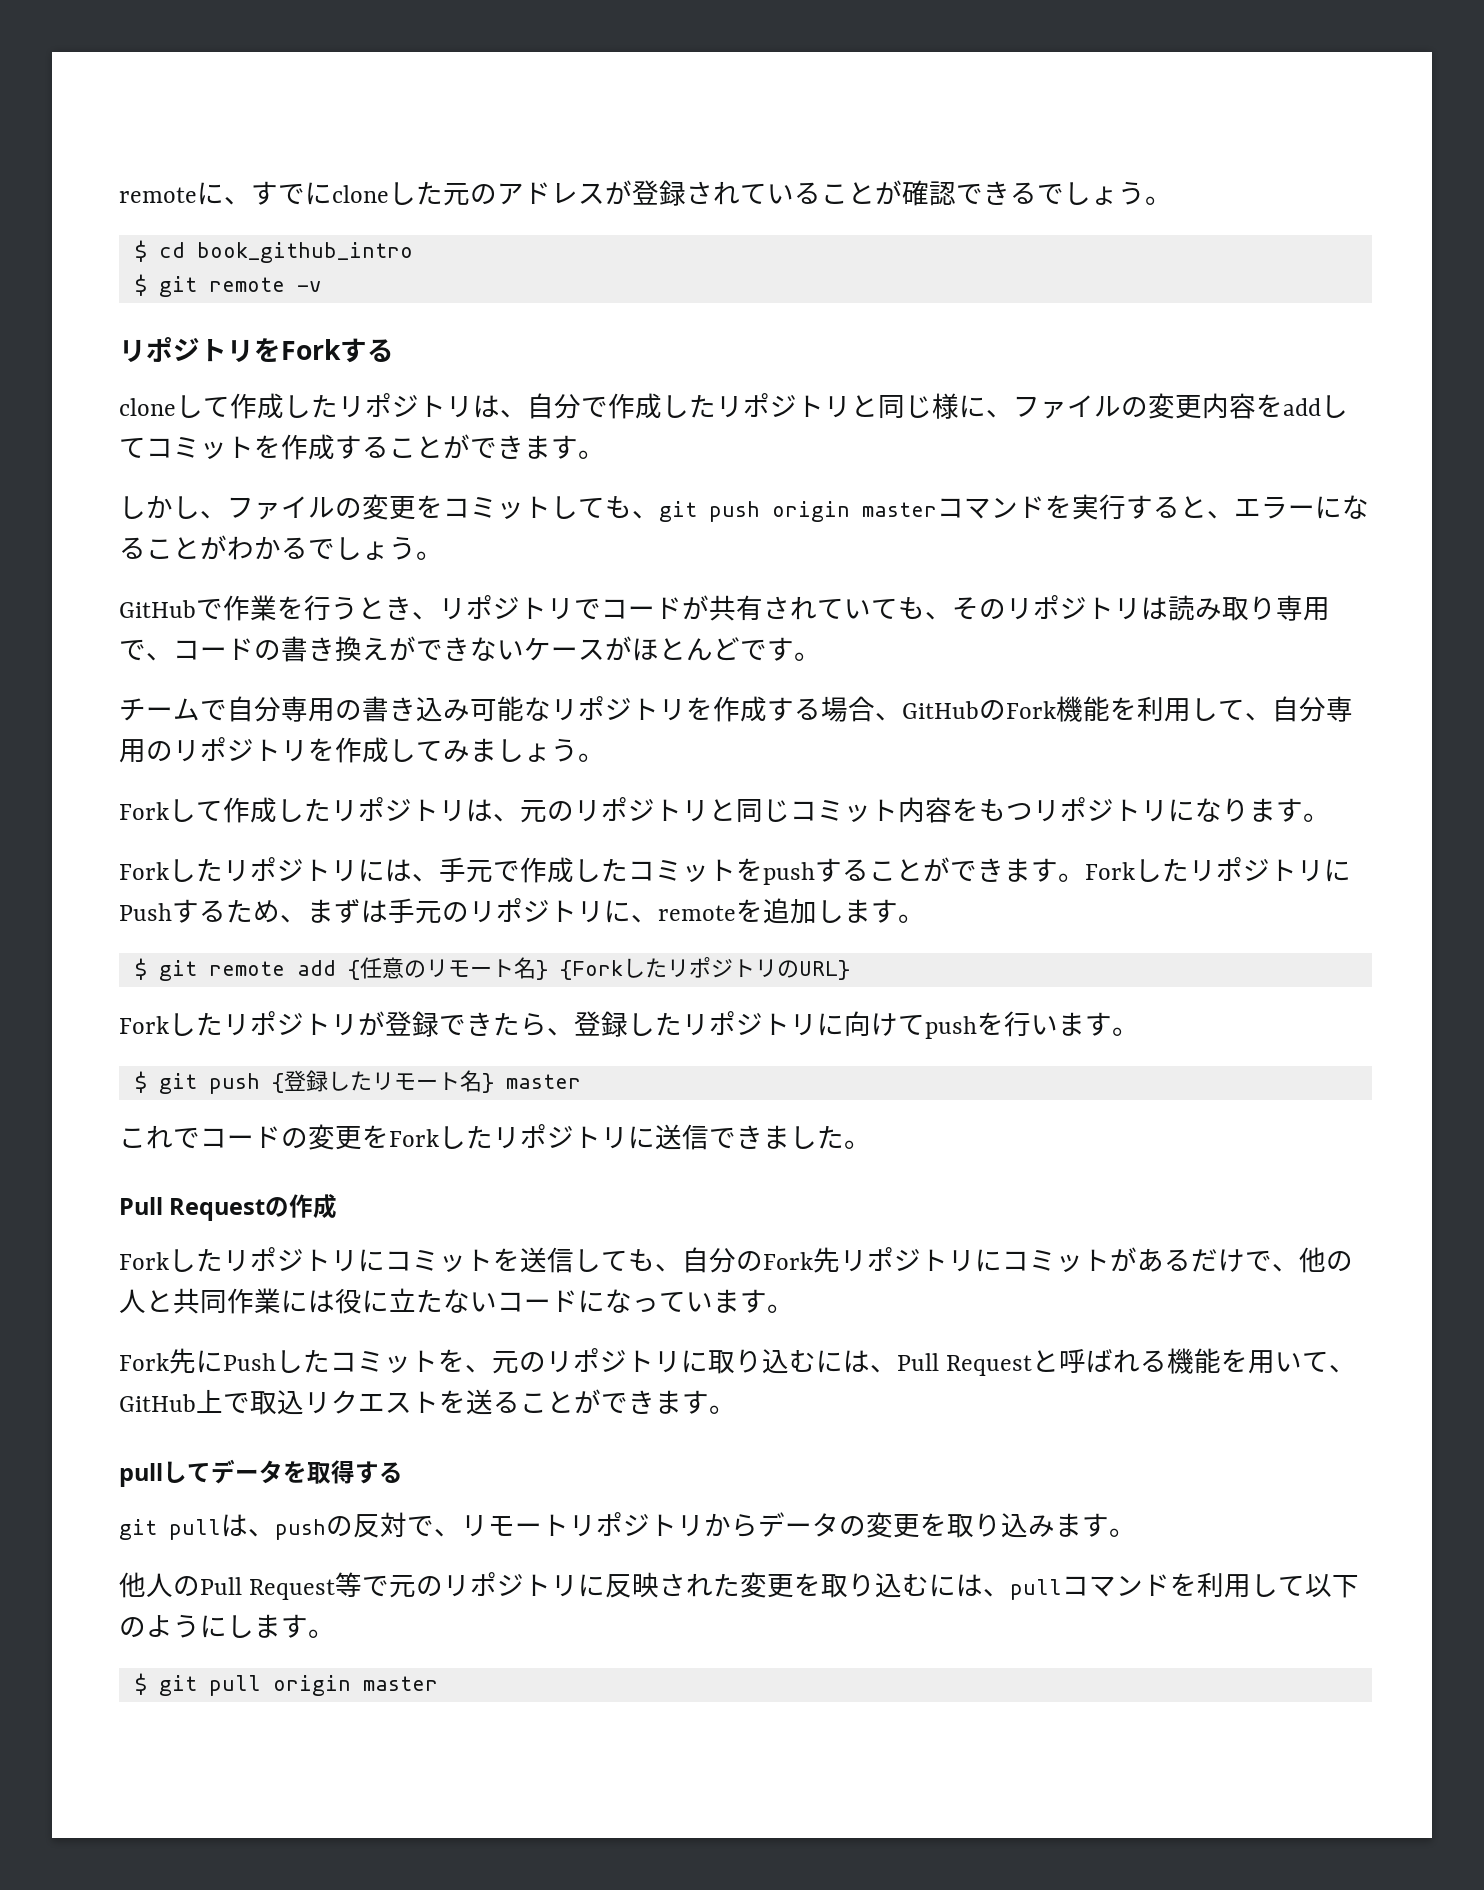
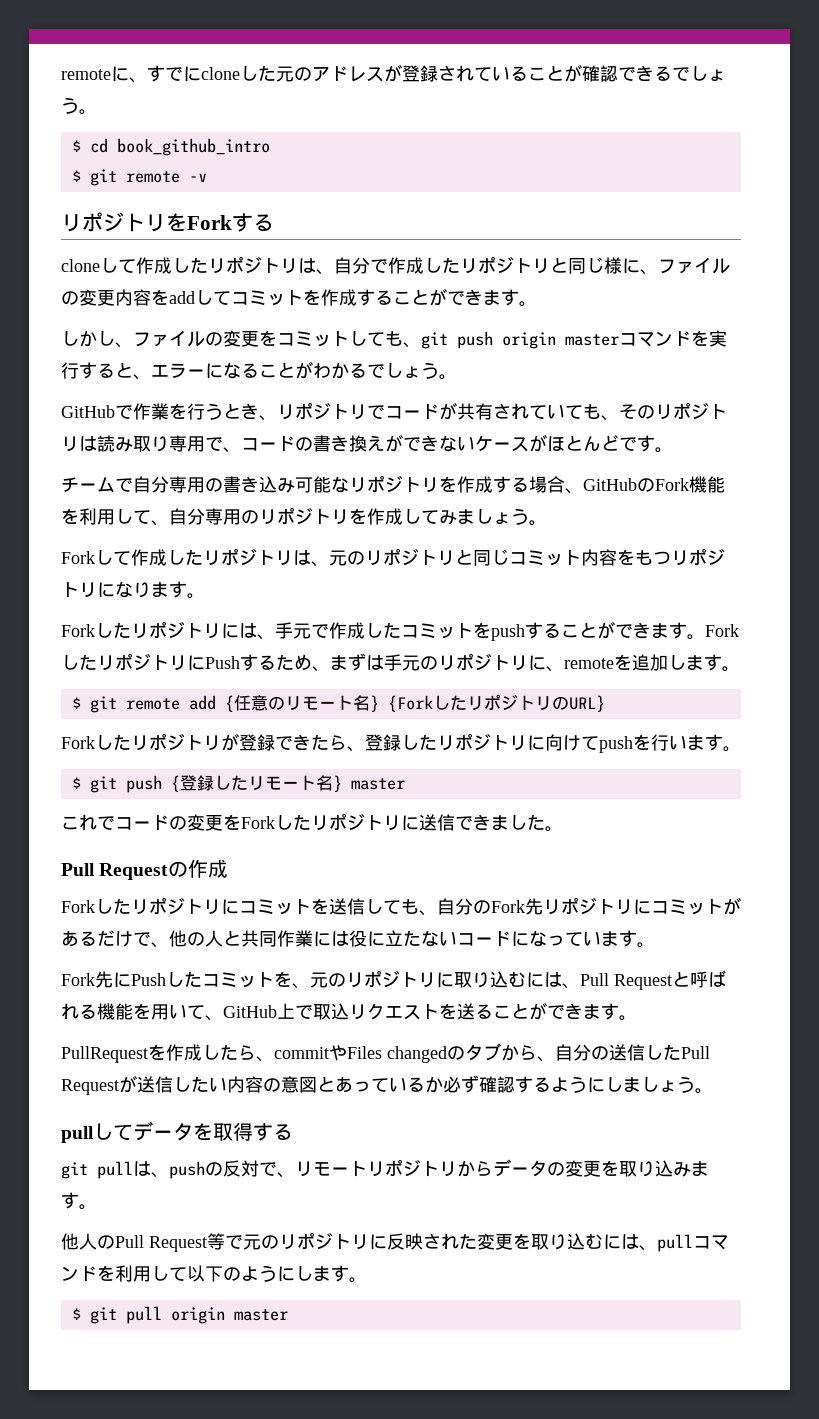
(736, 1409) none -> [61,1043,710,1063] [61,1075,713,1095] // PullRequestを作成したら、commitやFiles changedのタブから、自分の送信したPull Requestが送信したい内容の意図とあっているか必ず確認するようにしましょう。

